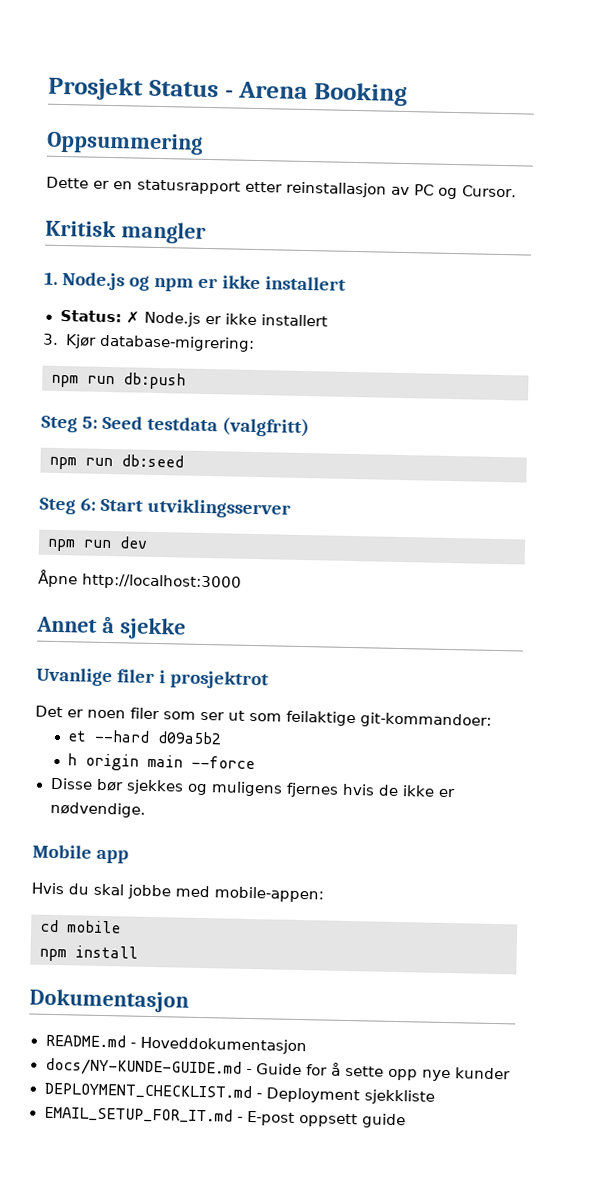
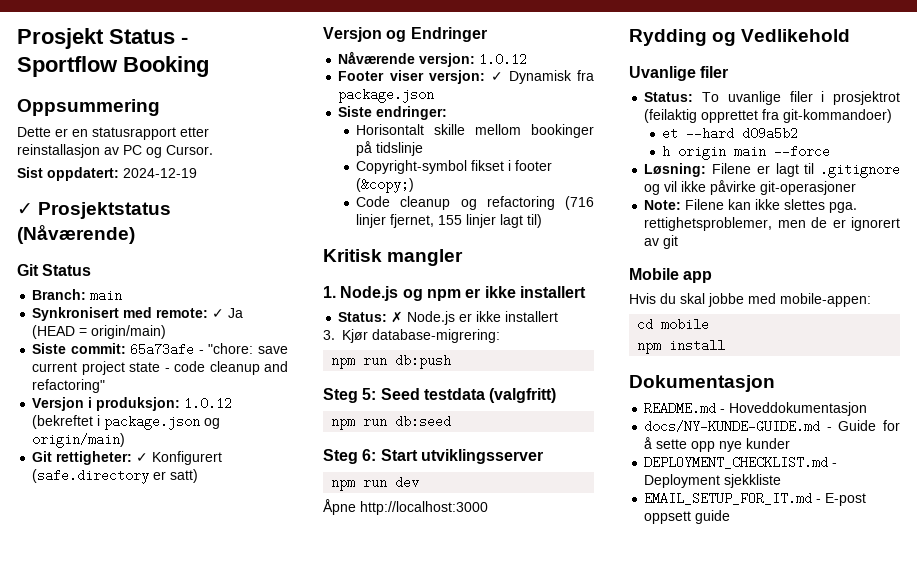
[238,81,309,100] Arena -> [17,56,118,77] Sportflow
(517, 191) none -> [17,167,197,181] [17,202,172,219] [17,225,135,244] [17,264,92,276] [32,289,123,302] [32,307,244,321] [32,325,167,339] [32,343,288,356] [32,361,288,375] [32,379,106,393] [32,397,233,411] [32,415,221,430] [32,433,126,448] [32,451,223,465] [32,469,199,484] [323,27,487,42] [338,51,528,67] [338,70,594,84] [338,88,435,103] [338,106,448,120] [356,124,594,138] [356,141,424,156] [356,160,553,174] [356,178,415,193] [356,196,594,210] [356,214,543,228] // Sist oppdatert: 2024-12-19 // ✓ Prosjektstatus (Nåværende) // Git Status // Branch: main // Synkronisert med remote: ✓ Ja (HEAD = origin/main) // Siste commit: 65a73afe - "chore: save current project state - code cleanup and refactoring" // Versjon i produksjon: 1.0.12 (bekreftet i package.json og origin/main) // Git rettigheter: ✓ Konfigurert (safe.directory er satt) // Versjon og Endringer // Nåværende versjon: 1.0.12 // Footer viser versjon: ✓ Dynamisk fra package.json // Siste endringer: // Horisontalt skille mellom bookinger på tidslinje // Copyright-symbol fikset i footer (&copy;) // Code cleanup og refactoring (716 linjer fjernet, 155 linjer lagt til)
[36,615,186,640] Annet å sjekke -> [629,29,851,46] Rydding og Vedlikehold
[158,670,269,690] [35,705,492,729] i prosjektrot // Det er noen filer som ser ut som feilaktige git-kommandoer: -> [644,91,900,105] [644,109,893,123] // Status: To uvanlige filer i prosjektrot (feilaktig opprettet fra git-kommandoer)
[49,777,456,798] [49,801,146,818] Disse bør sjekkes og muligens fjernes hvis de ikke er nødvendige. -> [644,163,900,178] [644,180,857,195] [644,199,858,213] [644,217,900,231] [644,235,679,249] Løsning: Filene er lagt til .gitignore og vil ikke påvirke git-operasjoner // Note: Filene kan ikke slettes pga. rettighetsproblemer, men de er ignorert av git

